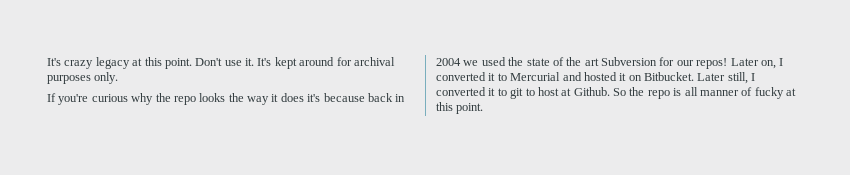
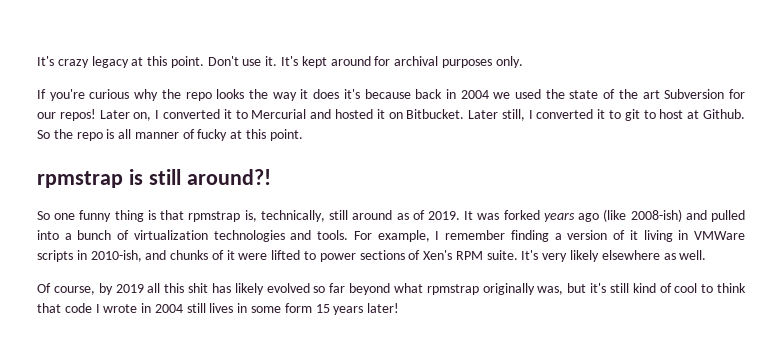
(484, 108) none -> [37,169,271,188] [37,209,746,222] [37,230,745,242] [37,250,707,262] [37,283,747,295] [37,303,400,315] // rpmstrap is still around?! // So one funny thing is that rpmstrap is, technically, still around as of 2019. It was forked years ago (like 2008-ish) and pulled into a bunch of virtualization technologies and tools. For example, I remember finding a version of it living in VMWare scripts in 2010-ish, and chunks of it were lifted to power sections of Xen's RPM suite. It's very likely elsewhere as well. // Of course, by 2019 all this shit has likely evolved so far beyond what rpmstrap originally was, but it's still kind of cool to think that code I wrote in 2004 still lives in some form 15 years later!

